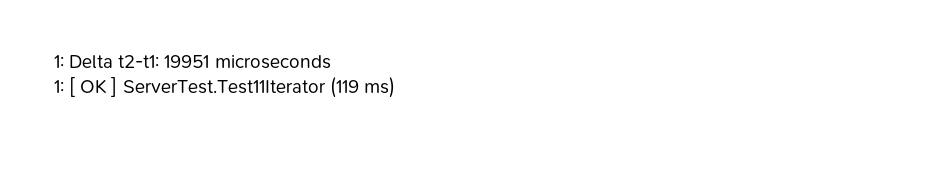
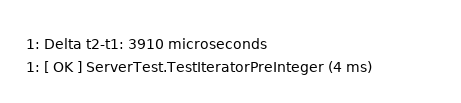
[164,55,210,68] 19951 -> [128,39,164,49] 3910
[122,77,359,98] ServerTest.Test11Iterator (119 -> [86,61,342,75] ServerTest.TestIteratorPreInteger (4

